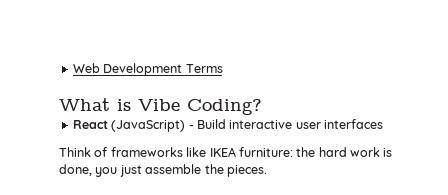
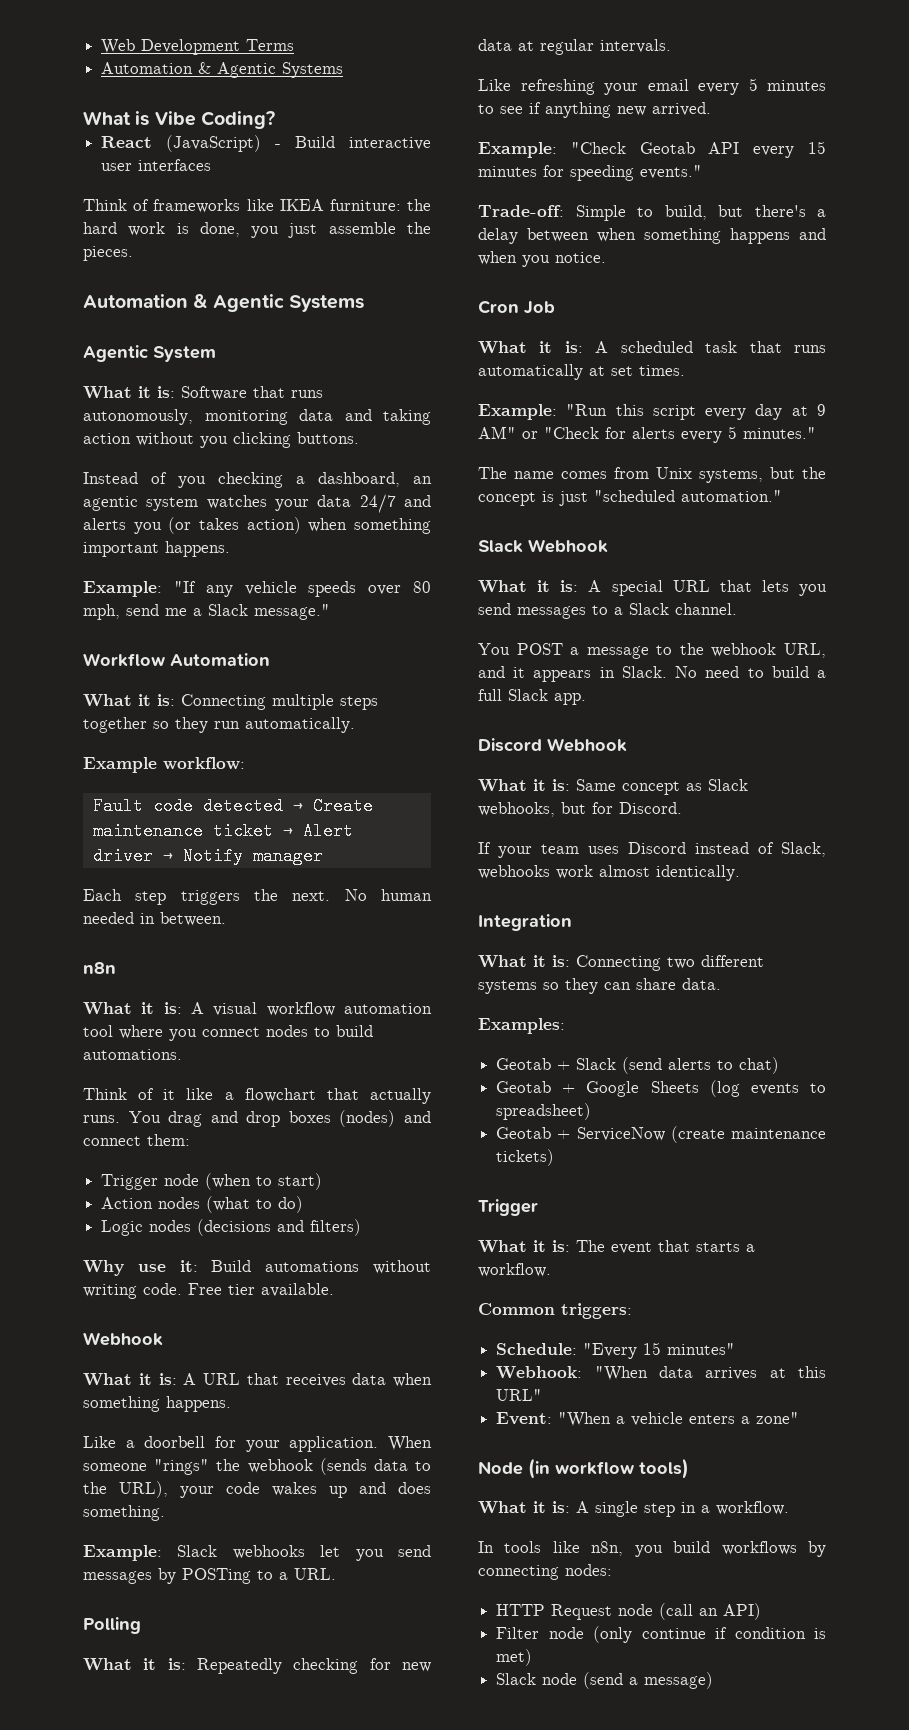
(223, 68) none -> [101,62,344,78] // Automation & Agentic Systems
(267, 171) none -> [83,294,364,312] [83,345,216,362] [83,386,323,400] [83,409,431,425] [83,432,359,448] [83,472,432,488] [83,494,431,513] [83,517,431,534] [83,541,230,557] [83,581,431,597] [83,604,330,620] [83,653,270,667] [83,694,378,710] [83,717,355,733] [83,757,245,773] [92,797,373,815] [92,822,353,840] [92,847,323,865] [83,889,432,905] [83,912,226,926] [83,962,116,974] [83,1002,432,1016] [83,1025,373,1041] [83,1049,182,1060] [83,1088,431,1104] [83,1110,431,1127] [83,1134,190,1146] [101,1173,323,1190] [101,1196,304,1213] [101,1219,362,1236] [83,1260,432,1276] [83,1283,334,1299] [83,1332,163,1346] [83,1373,432,1387] [83,1396,231,1412] [83,1436,432,1452] [83,1458,431,1475] [83,1481,431,1498] [83,1505,165,1521] [83,1545,431,1561] [83,1568,336,1584] [83,1617,141,1634] [83,1658,431,1674] [478,39,671,55] [478,78,826,95] [478,102,711,118] [478,141,826,158] [478,165,702,181] [478,205,826,221] [478,228,826,244] [478,251,606,267] [478,300,555,314] [478,341,826,354] [478,364,685,380] [478,404,826,420] [478,426,816,443] [478,467,826,483] [478,490,782,506] [478,539,608,553] [478,580,827,596] [478,603,737,619] [478,643,826,659] [478,666,826,682] [478,689,586,705] [478,738,627,752] [478,779,748,795] [478,802,682,817] [478,842,826,858] [478,865,740,881] [478,914,572,931] [478,955,764,971] [478,978,721,994] [478,1018,565,1034] [496,1057,780,1074] [496,1080,826,1097] [496,1103,592,1120] [496,1126,826,1143] [496,1149,555,1166] [478,1199,538,1216] [478,1240,755,1254] [478,1263,551,1277] [478,1303,632,1319] [496,1342,736,1359] [496,1366,826,1381] [496,1389,543,1401] [496,1412,800,1427] [478,1458,689,1479] [478,1501,789,1517] [478,1541,826,1557] [478,1564,612,1580] [496,1603,762,1620] [496,1626,826,1643] [496,1649,533,1666] [496,1672,714,1689] // Automation & Agentic Systems // Agentic System // What it is: Software that runs autonomously, monitoring data and taking action without you clicking buttons. // Instead of you checking a dashboard, an agentic system watches your data 24/7 and alerts you (or takes action) when something important happens. // Example: "If any vehicle speeds over 80 mph, send me a Slack message." // Workflow Automation // What it is: Connecting multiple steps together so they run automatically. // Example workflow: // Fault code detected → Create maintenance ticket → Alert driver → Notify manager // Each step triggers the next. No human needed in between. // n8n // What it is: A visual workflow automation tool where you connect nodes to build automations. // Think of it like a flowchart that actually runs. You drag and drop boxes (nodes) and connect them: // Trigger node (when to start) // Action nodes (what to do) // Logic nodes (decisions and filters) // Why use it: Build automations without writing code. Free tier available. // Webhook // What it is: A URL that receives data when something happens. // Like a doorbell for your application. When someone "rings" the webhook (sends data to the URL), your code wakes up and does something. // Example: Slack webhooks let you send messages by POSTing to a URL. // Polling // What it is: Repeatedly checking for new data at regular intervals. // Like refreshing your email every 5 minutes to see if anything new arrived. // Example: "Check Geotab API every 15 minutes for speeding events." // Trade-off: Simple to build, but there's a delay between when something happens and when you notice. // Cron Job // What it is: A scheduled task that runs automatically at set times. // Example: "Run this script every day at 9 AM" or "Check for alerts every 5 minutes." // The name comes from Unix systems, but the concept is just "scheduled automation." // Slack Webhook // What it is: A special URL that lets you send messages to a Slack channel. // You POST a message to the webhook URL, and it appears in Slack. No need to build a full Slack app. // Discord Webhook // What it is: Same concept as Slack webhooks, but for Discord. // If your team uses Discord instead of Slack, webhooks work almost identically. // Integration // What it is: Connecting two different systems so they can share data. // Examples: // Geotab + Slack (send alerts to chat) // Geotab + Google Sheets (log events to spreadsheet) // Geotab + ServiceNow (create maintenance tickets) // Trigger // What it is: The event that starts a workflow. // Common triggers: // Schedule: "Every 15 minutes" // Webhook: "When data arrives at this URL" // Event: "When a vehicle enters a zone" // Node (in workflow tools) // What it is: A single step in a workflow. // In tools like n8n, you build workflows by connecting nodes: // HTTP Request node (call an API) // Filter node (only continue if condition is met) // Slack node (send a message)

